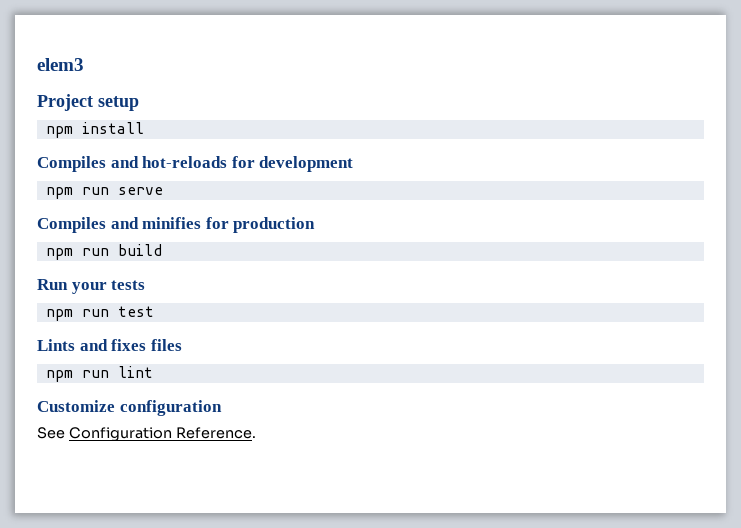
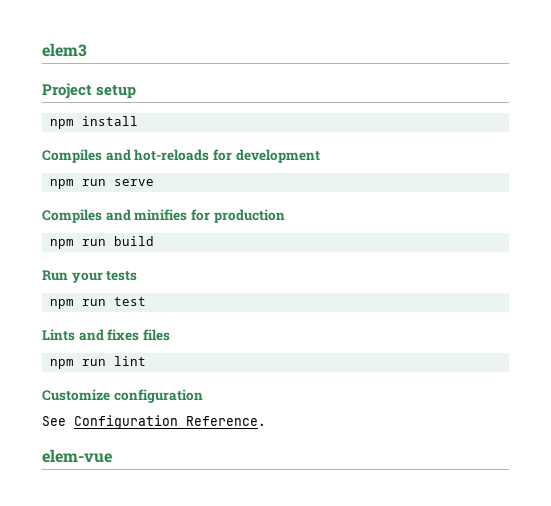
(256, 433) none -> [42,449,112,463] // elem-vue

